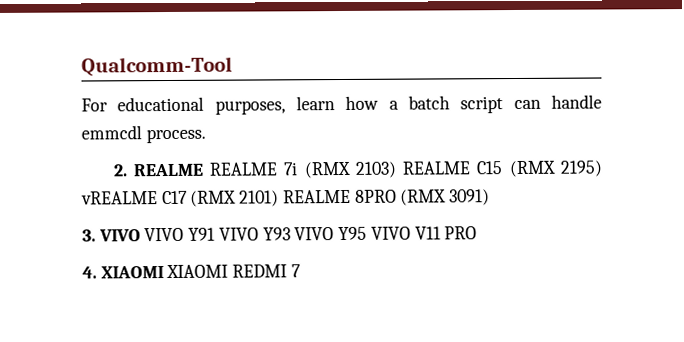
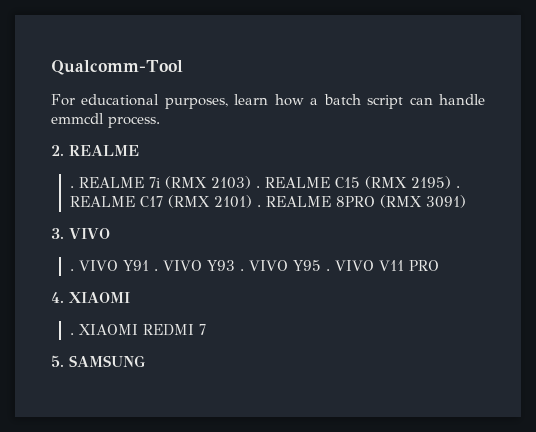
(204, 170) none -> [69,186,74,188] // .
(397, 169) none -> [255,186,260,188] .
[81,191,158,205] vREALME -> [455,186,460,188] [69,196,135,207] . REALME
(280, 198) none -> [256,205,261,207] .
(141, 235) none -> [69,269,74,271] // .
(216, 234) none -> [153,269,158,271] .
(291, 234) none -> [239,269,244,271] .
(368, 233) none -> [325,269,330,271] .
(164, 272) none -> [69,333,74,335] // .
(301, 271) none -> [51,355,145,367] // 5. SAMSUNG

